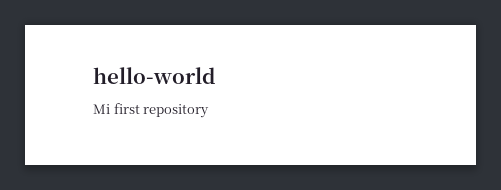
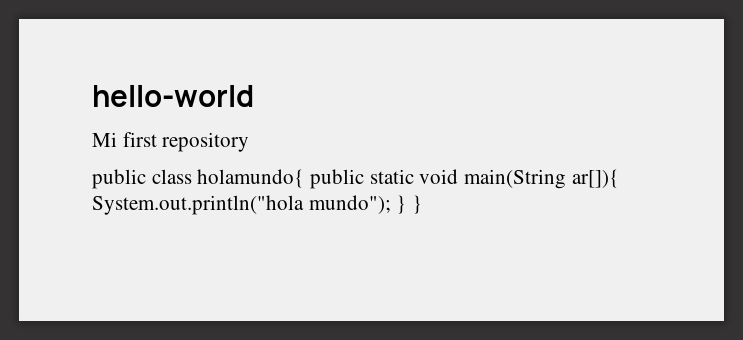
(210, 111) none -> [92,169,619,189] [92,195,423,215] // public class holamundo{ public static void main(String ar[]){ System.out.println("hola mundo"); } }

